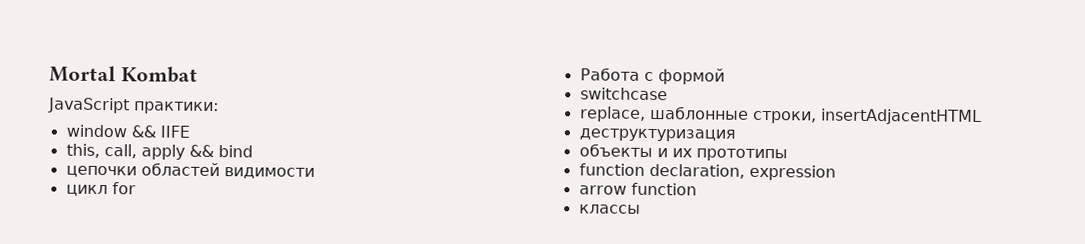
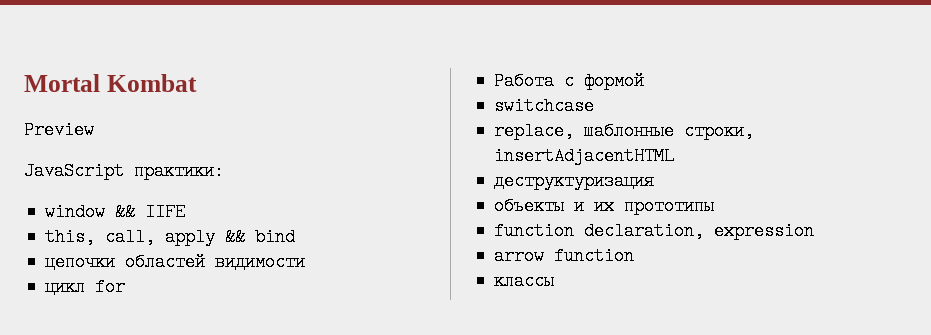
(198, 74) none -> [24,121,94,139] // Preview

